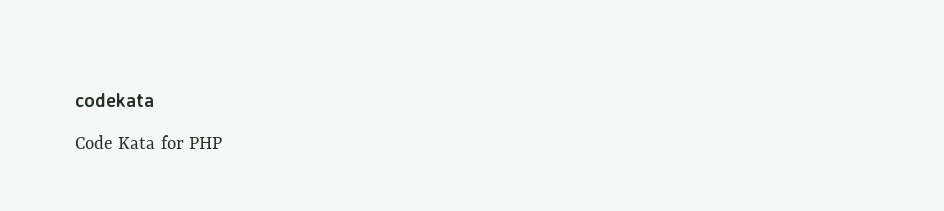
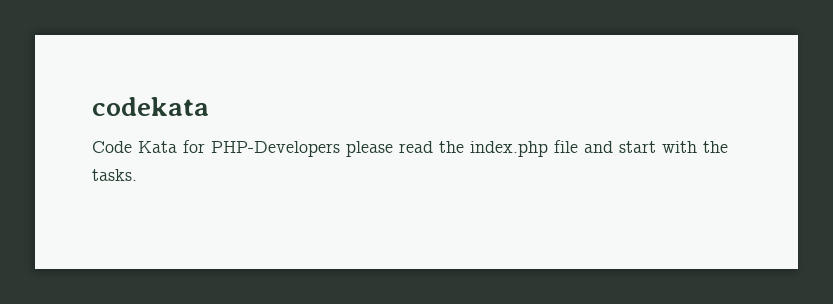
[188,137,222,149] PHP -> [211,140,728,157] [92,169,137,181] PHP-Developers please read the index.php file and start with the tasks.

